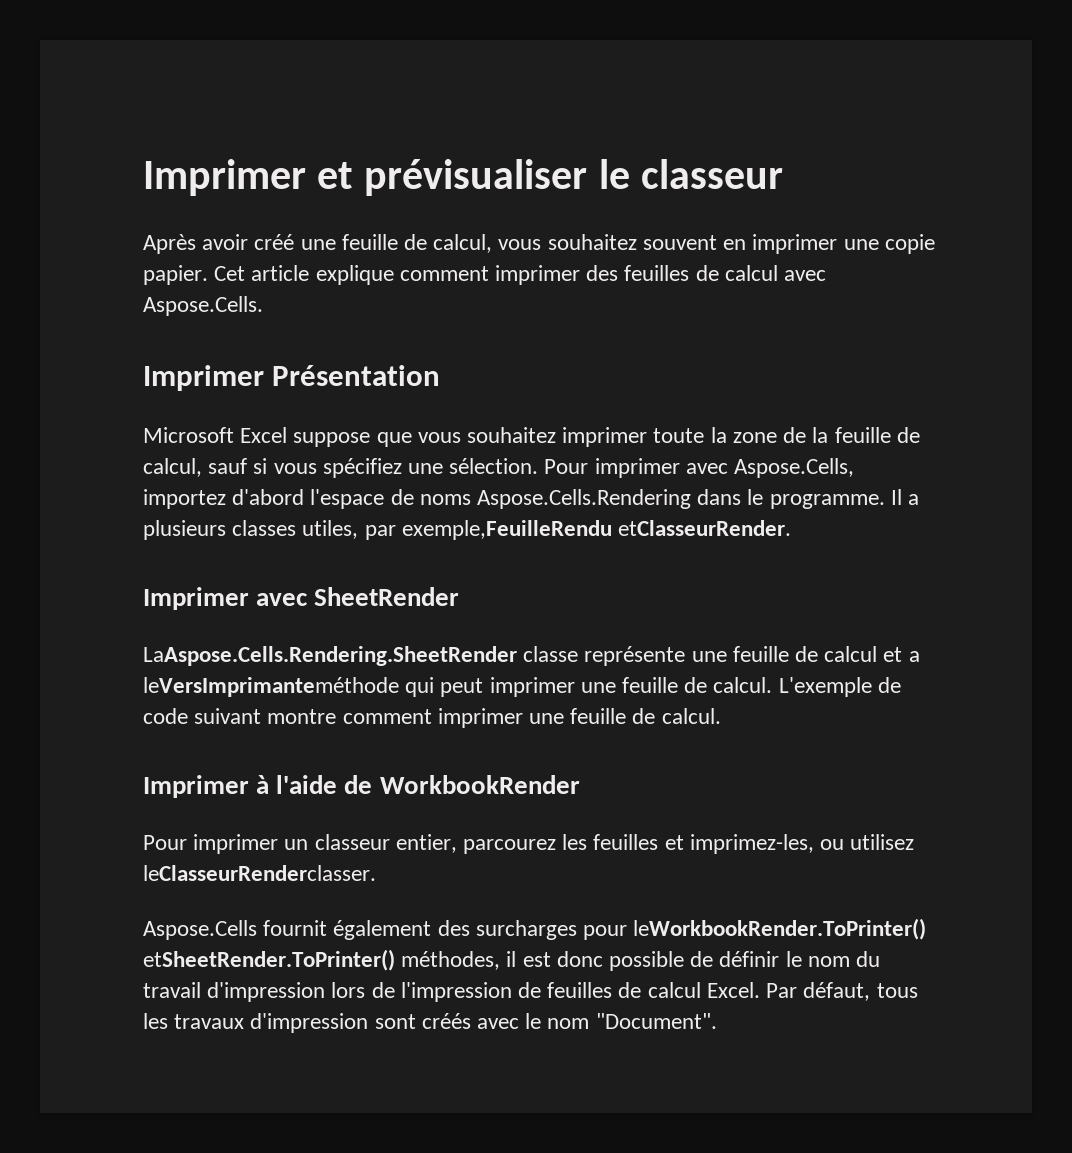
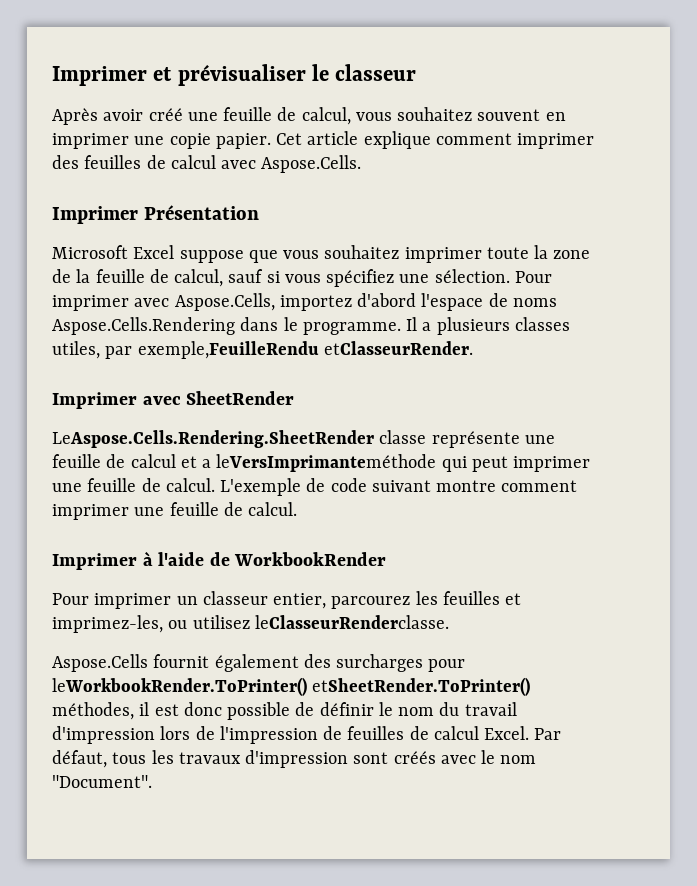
[143,646,517,666] LaAspose.Cells.Rendering.SheetRender -> [52,430,374,448] LeAspose.Cells.Rendering.SheetRender
[143,865,376,881] leClasseurRenderclasser. -> [254,615,449,629] leClasseurRenderclasse.

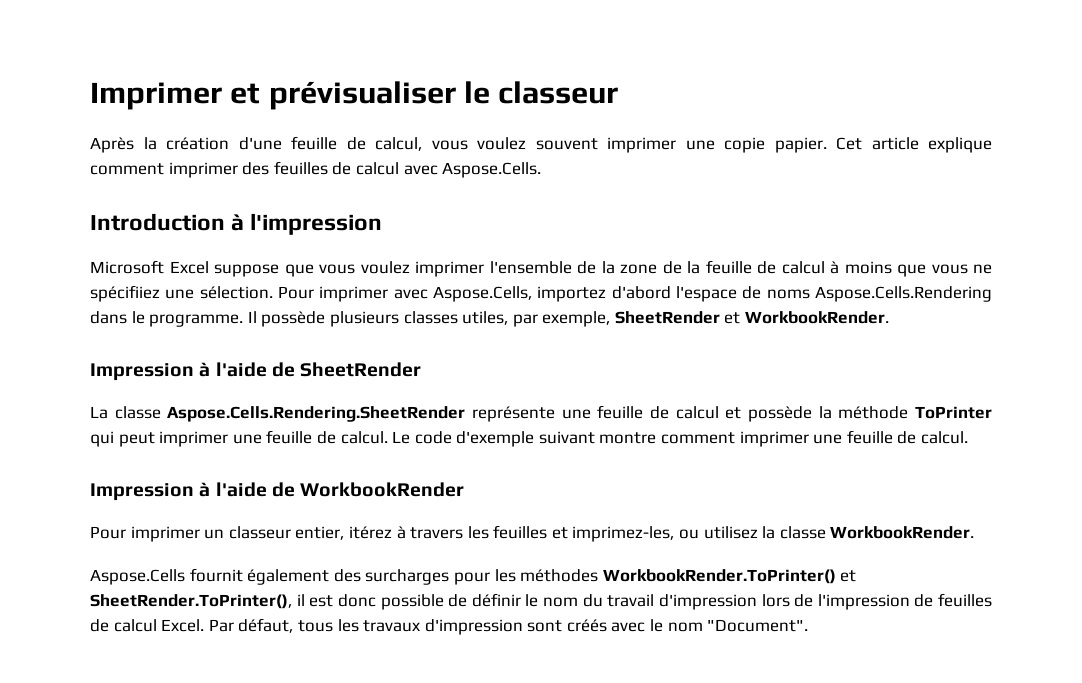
[103,108,218,121] avoir créé une -> [143,137,282,150] la création d'une
[397,107,566,121] souhaitez souvent en -> [477,137,598,150] voulez souvent
[52,205,259,224] Imprimer Présentation -> [90,213,383,235] Introduction à l'impression
[324,245,529,263] souhaitez imprimer toute -> [360,261,596,277] voulez imprimer l'ensemble de
[174,269,395,287] calcul, sauf si vous spécifiez -> [781,261,992,277] [90,285,160,302] calcul à moins que vous ne spécifiiez
[422,322,432,331] a -> [261,311,326,327] possède
[137,341,473,359] [52,391,295,409] [52,430,427,448] exemple,FeuilleRendu etClasseurRender. // Imprimer avec SheetRender // LeAspose.Cells.Rendering.SheetRender classe -> [542,311,890,327] [90,362,422,381] [90,406,466,422] exemple, SheetRender et WorkbookRender. // Impression à l'aide de SheetRender // La classe Aspose.Cells.Rendering.SheetRender
[202,454,437,472] a leVersImprimanteméthode -> [747,406,992,422] possède la méthode ToPrinter
[220,478,367,496] L'exemple de code -> [392,431,535,447] Le code d'exemple
[52,553,137,570] Imprimer -> [90,483,194,501] Impression
[331,596,411,609] parcourez -> [348,526,464,539] itérez à travers
[254,615,449,629] leClasseurRenderclasse. -> [762,526,975,539] la classe WorkbookRender.
[52,677,531,696] [52,702,134,720] leWorkbookRender.ToPrinter() etSheetRender.ToPrinter() méthodes, -> [494,569,857,584] [90,594,292,609] les méthodes WorkbookRender.ToPrinter() et SheetRender.ToPrinter(),

